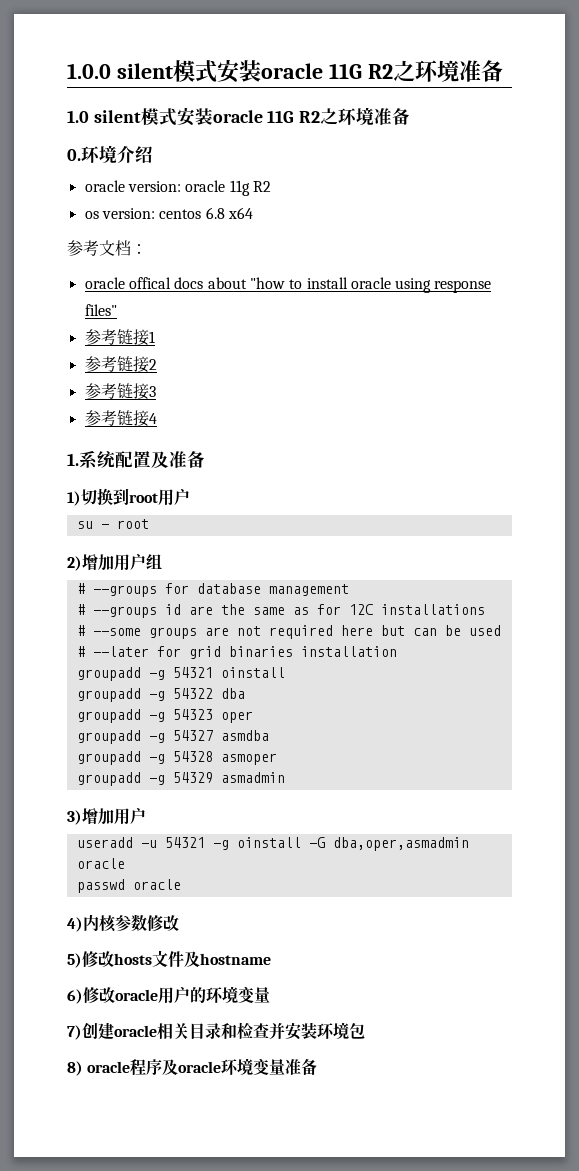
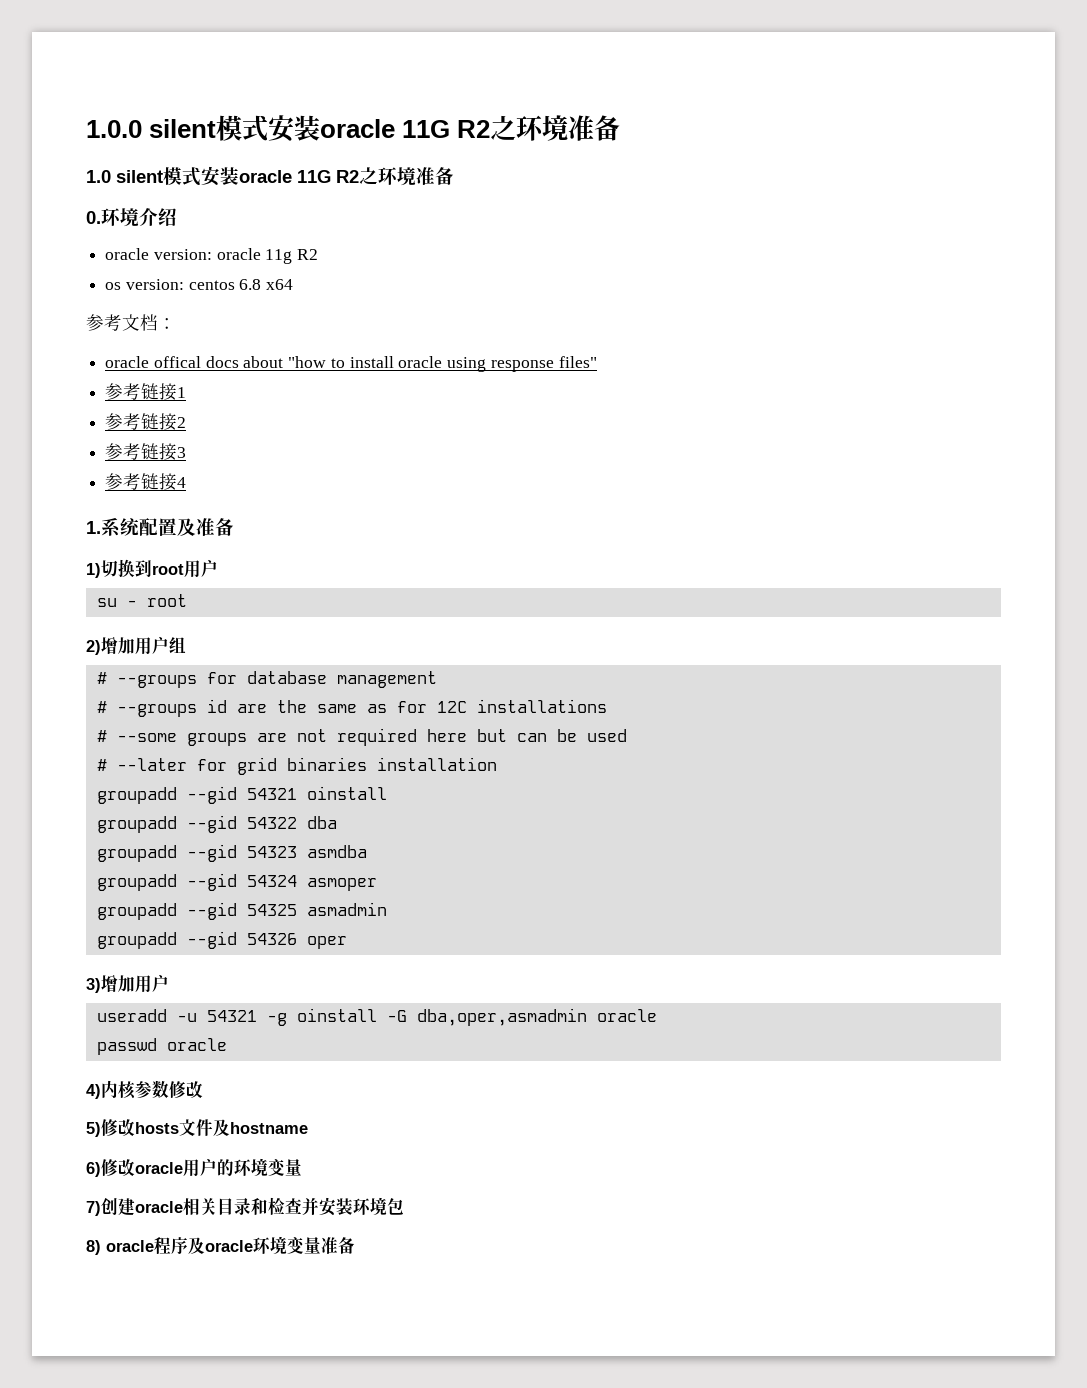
[148,670,165,680] -g -> [186,786,237,804] --gid
[148,691,165,701] -g -> [186,815,237,833] --gid
[148,709,253,723] [76,730,213,744] -g 54323 oper // groupadd -g 54327 -> [186,844,297,862] --gid 54323
[148,751,213,764] -g 54328 -> [186,873,297,891] --gid 54324
[148,772,213,785] -g 54329 -> [186,902,297,920] --gid 54325
(285, 777) none -> [96,931,347,949] // groupadd --gid 54326 oper

